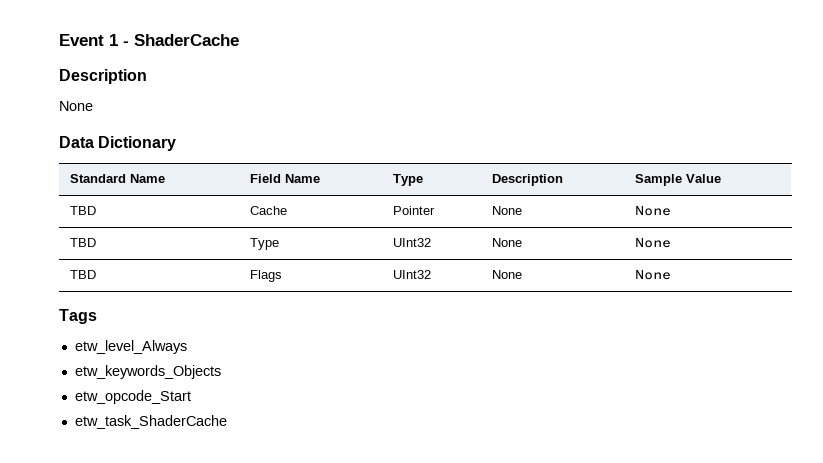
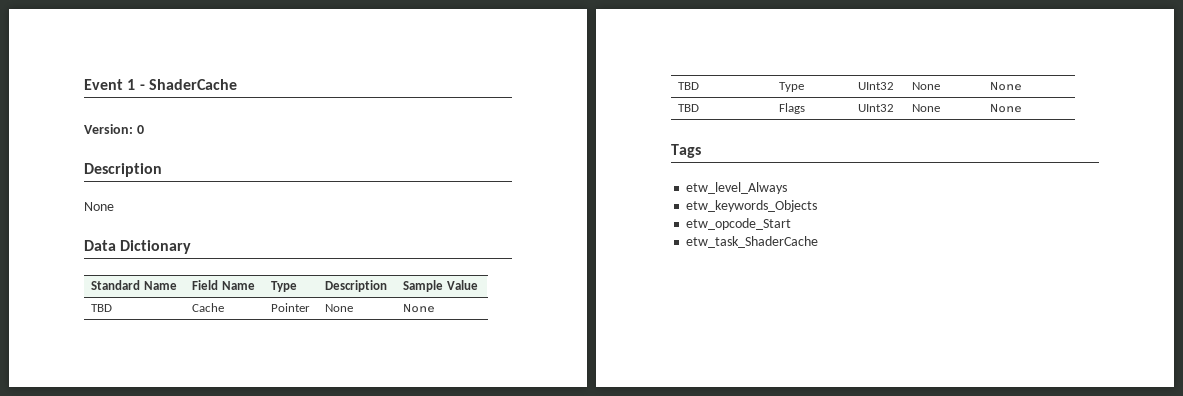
(239, 40) none -> [84,124,144,134] // Version: 0

